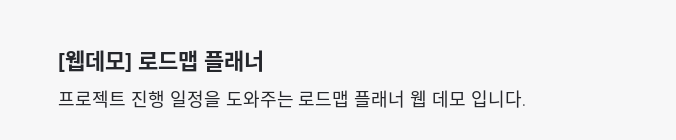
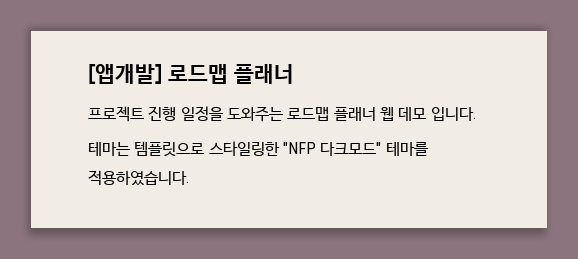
[58,50,132,72] [웹데모] -> [88,64,162,84] [앱개발]
(526, 99) none -> [88,141,429,157] [88,170,189,186] // 테마는 템플릿으로 스타일링한 "NFP 다크모드" 테마를 적용하였습니다.

